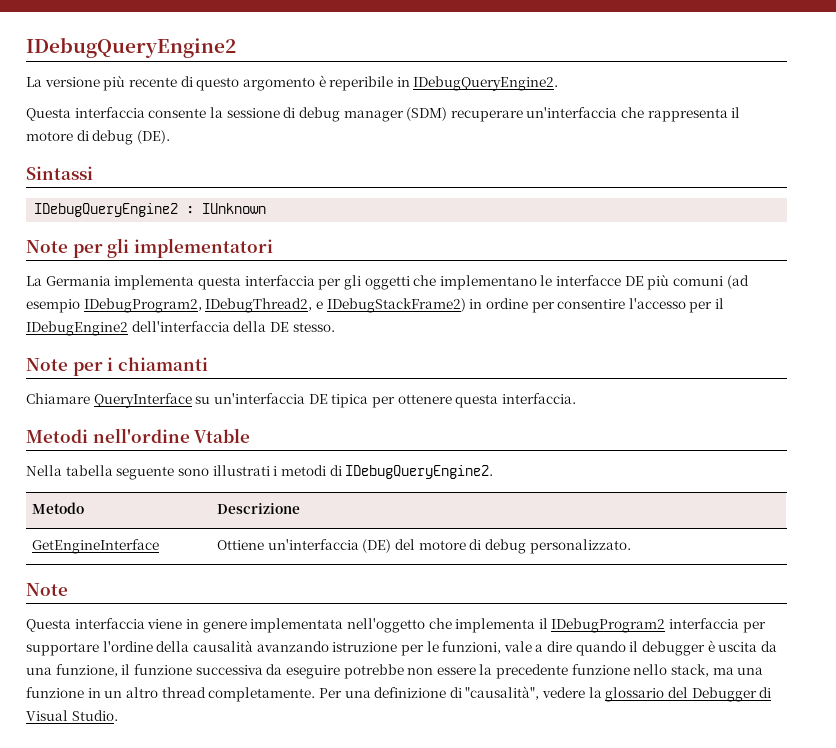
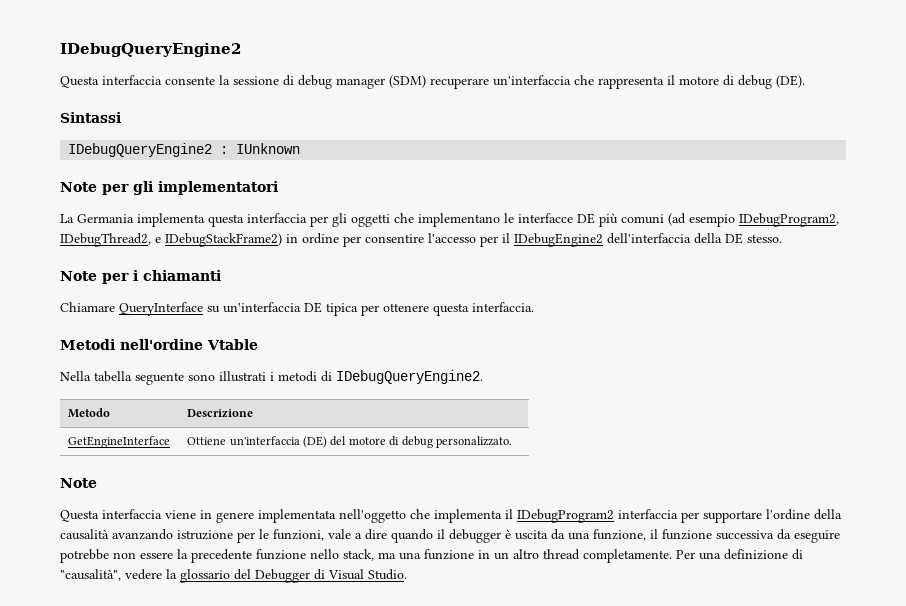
[26,37,236,58] [26,75,559,91] IDebugQueryEngine2 // La versione più recente di questo argomento è reperibile in IDebugQueryEngine2. -> [60,43,241,57] IDebugQueryEngine2

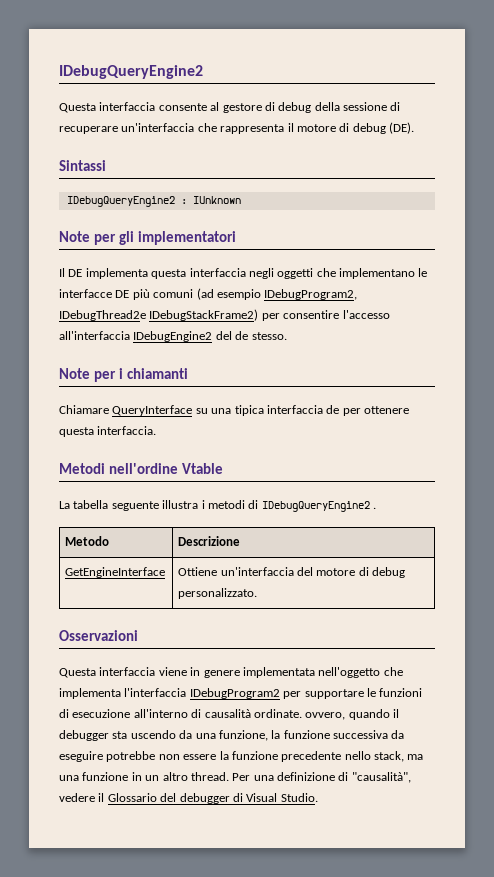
[219,75,426,89] la sessione di debug manager (SDM) -> [210,102,401,113] al gestore di debug della sessione di
[60,214,134,223] La Germania -> [59,268,83,277] Il DE
[310,213,347,227] per gli -> [248,268,274,279] negli
[60,233,743,247] IDebugThread2, e IDebugStackFrame2) in ordine per consentire l'accesso per il IDebugEngine2 dell'interfaccia della DE -> [59,309,390,321] [59,331,249,342] IDebugThread2e IDebugStackFrame2) per consentire l'accesso all'interfaccia IDebugEngine2 del de
[223,302,358,316] un'interfaccia DE tipica -> [211,405,340,416] una tipica interfaccia de
[60,371,91,381] Nella -> [59,501,70,509] La
[188,371,266,382] sono illustrati -> [162,500,199,509] illustra
[336,370,483,384] IDebugQueryEngine2. -> [261,501,376,512] IDebugQueryEngine2 .
[303,436,328,448] (DE) -> (294, 571) none
[60,478,97,488] Note -> [59,630,138,641] Osservazioni
[505,509,842,523] [60,529,387,543] il IDebugProgram2 interfaccia per supportare l'ordine della causalità avanzando istruzione per le funzioni, vale a dire -> [124,688,423,699] [59,709,346,720] l'interfaccia IDebugProgram2 per supportare le funzioni di esecuzione all'interno di causalità ordinate. ovvero,
[505,529,548,540] è uscita -> [112,730,176,739] sta uscendo
[650,529,658,539] il -> [271,730,281,739] la
[191,549,306,563] precedente funzione -> [231,751,342,762] funzione precedente
[543,549,672,563] thread completamente. -> [190,772,229,781] thread.
[166,569,310,583] la glossario del Debugger -> [98,793,230,804] il Glossario del debugger

